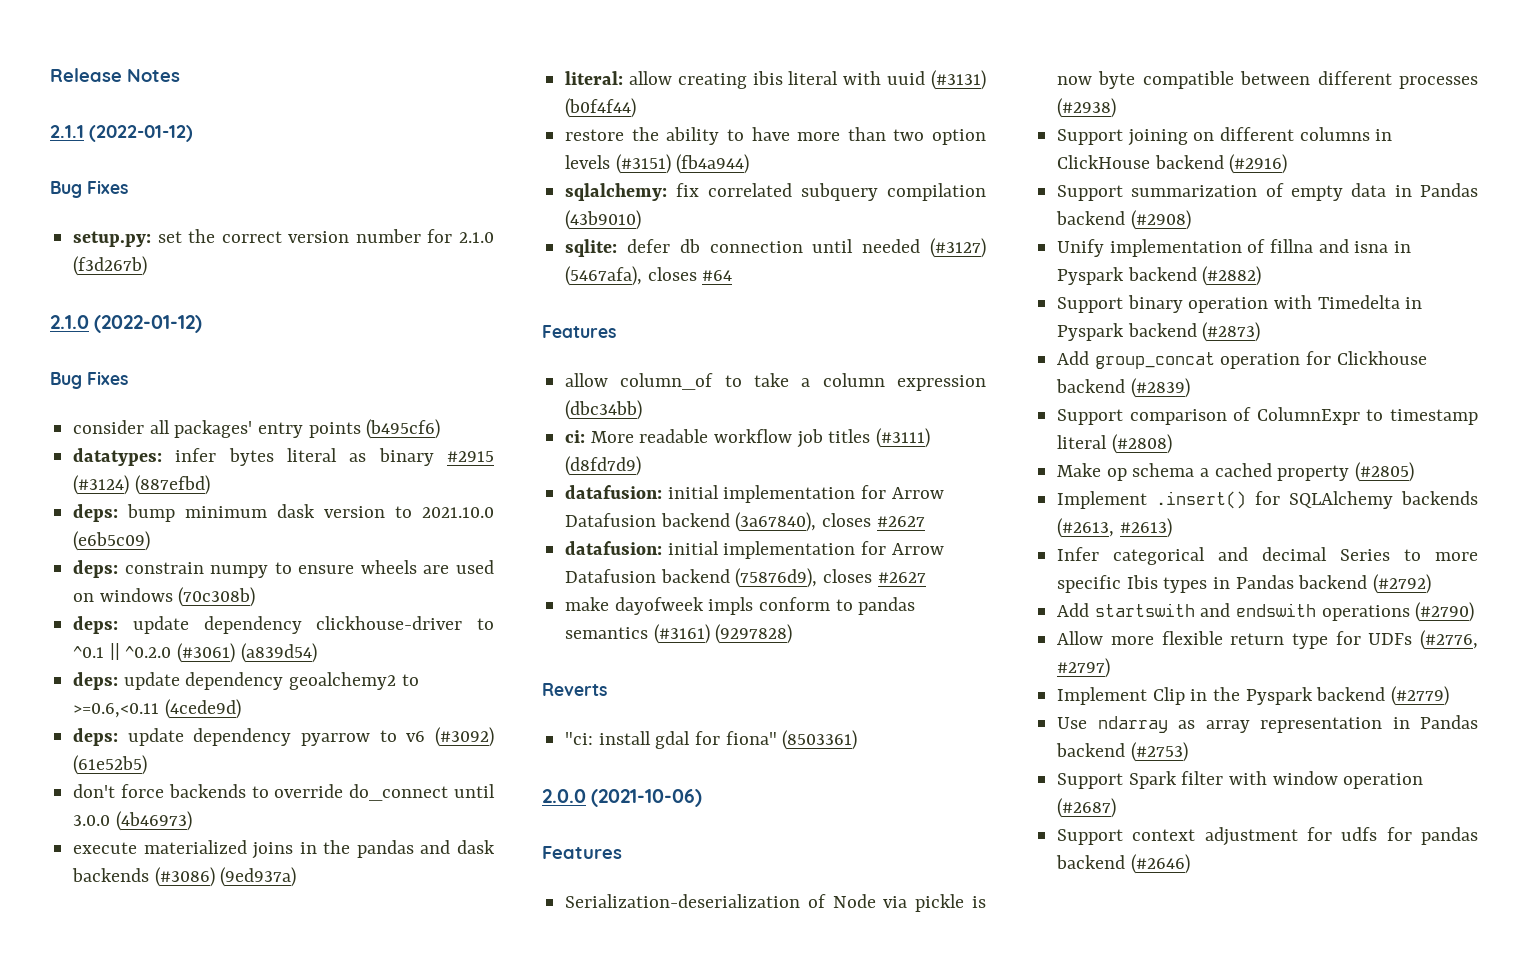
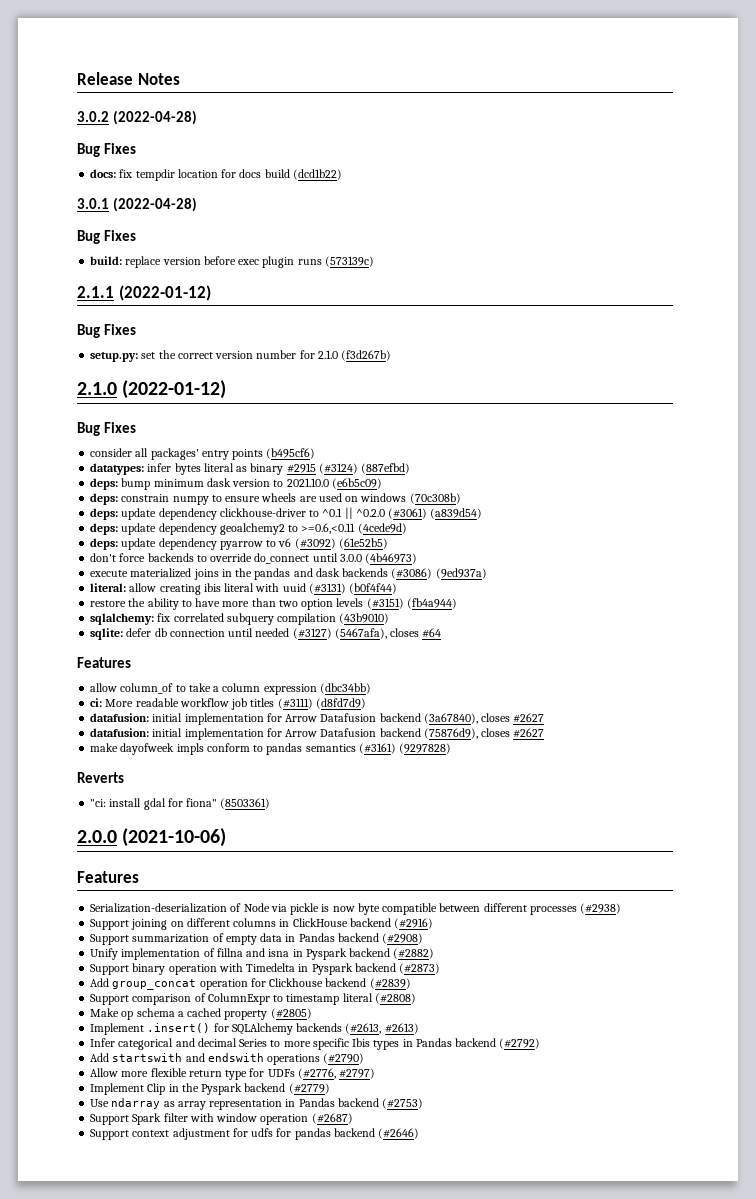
(180, 75) none -> [77,110,197,125] [77,143,136,157] [90,169,342,181] [77,197,197,212] [77,230,136,244] [90,256,374,268] // 3.0.2 (2022-04-28) // Bug Fixes // docs: fix tempdir location for docs build (dcd1b22) // 3.0.1 (2022-04-28) // Bug Fixes // build: replace version before exec plugin runs (573139c)

